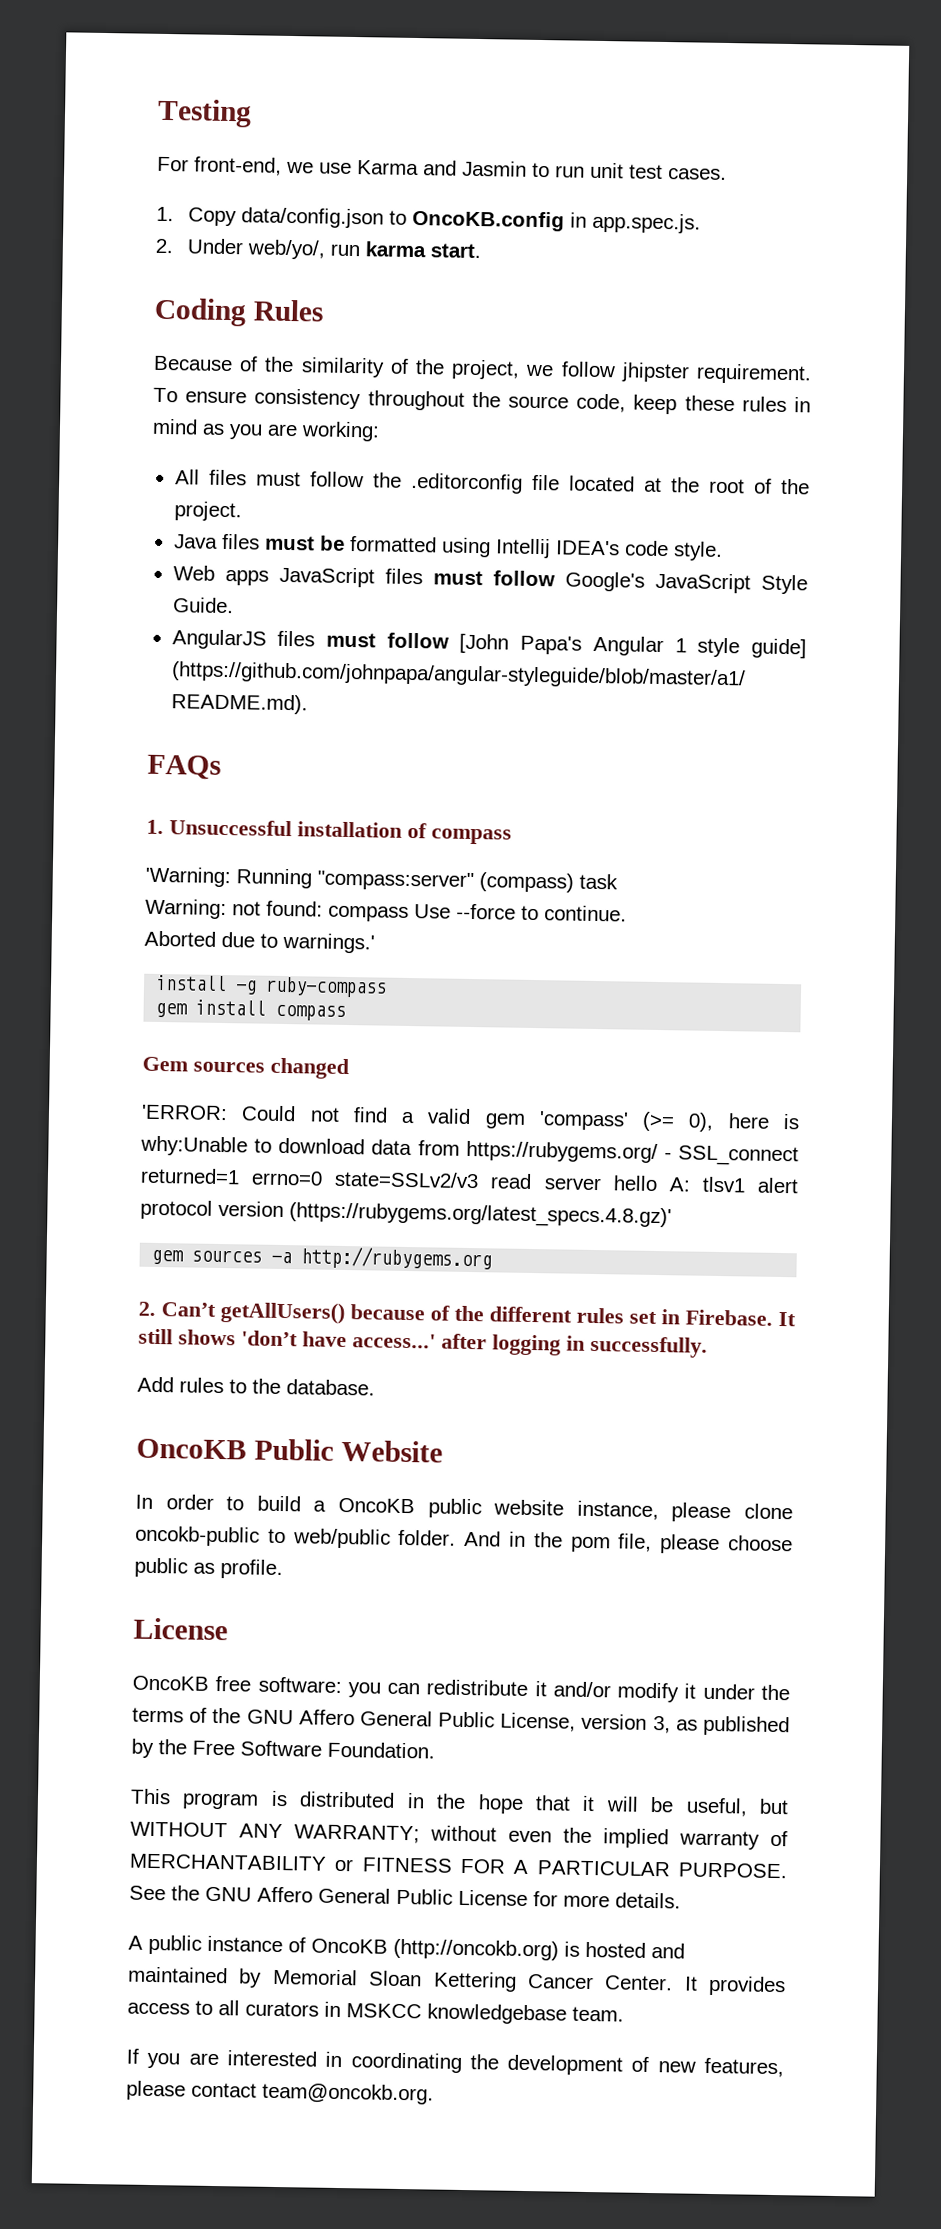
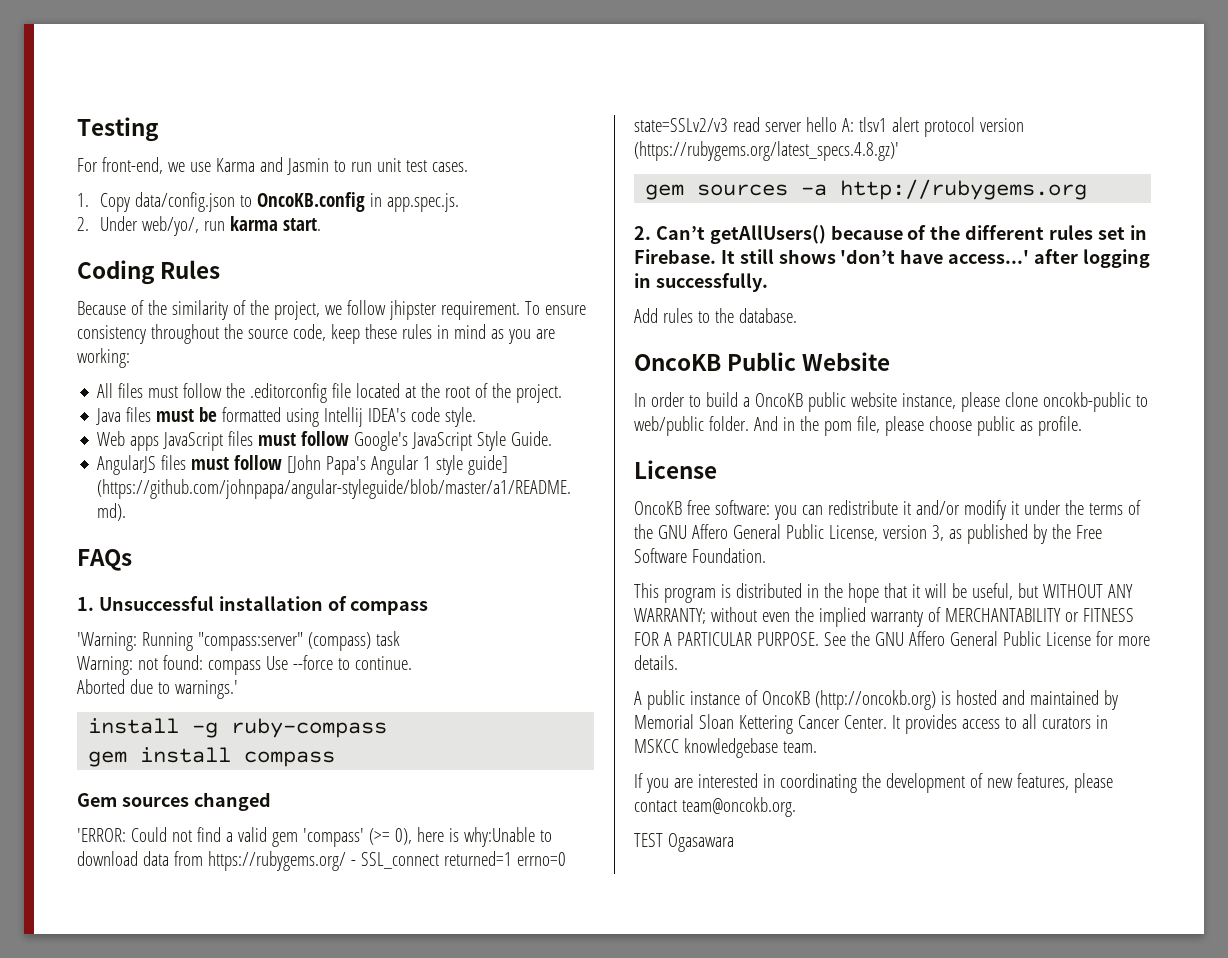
(434, 2093) none -> [634,833,734,852] // TEST Ogasawara

